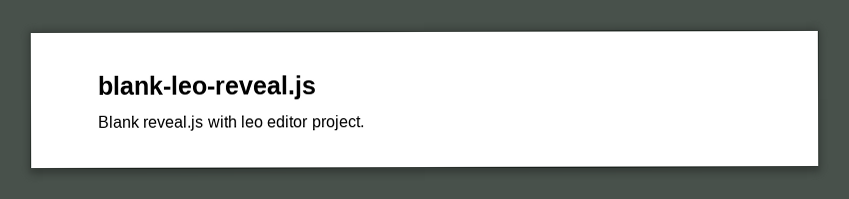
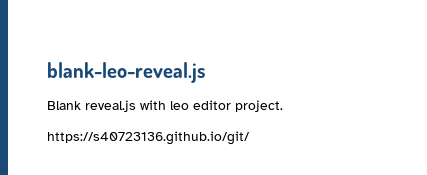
(365, 123) none -> [47,131,250,145] // https://s40723136.github.io/git/

